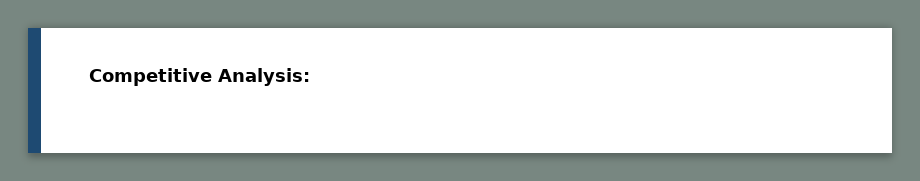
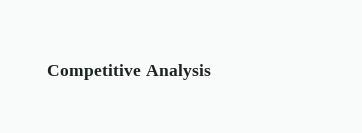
[218,68,310,86] Analysis: -> [145,64,211,80] Analysis

